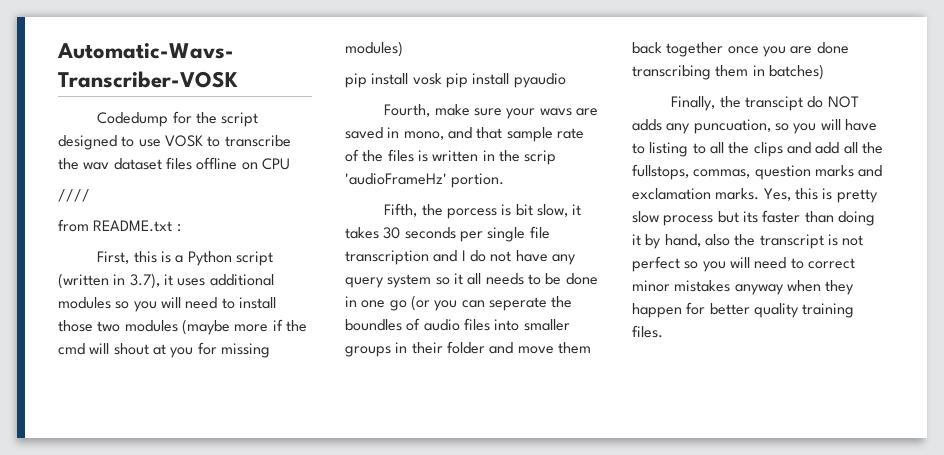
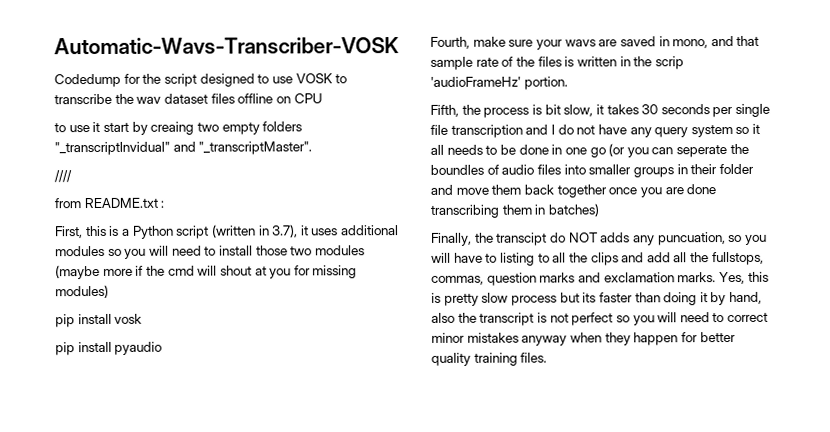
(290, 164) none -> [54,121,303,135] [54,141,313,156] // to use it start by creaing two empty folders "_transcriptInvidual" and "_transcriptMaster".
(442, 79) none -> (143, 318) //
[446,208,497,219] porcess -> [483,107,530,118] process

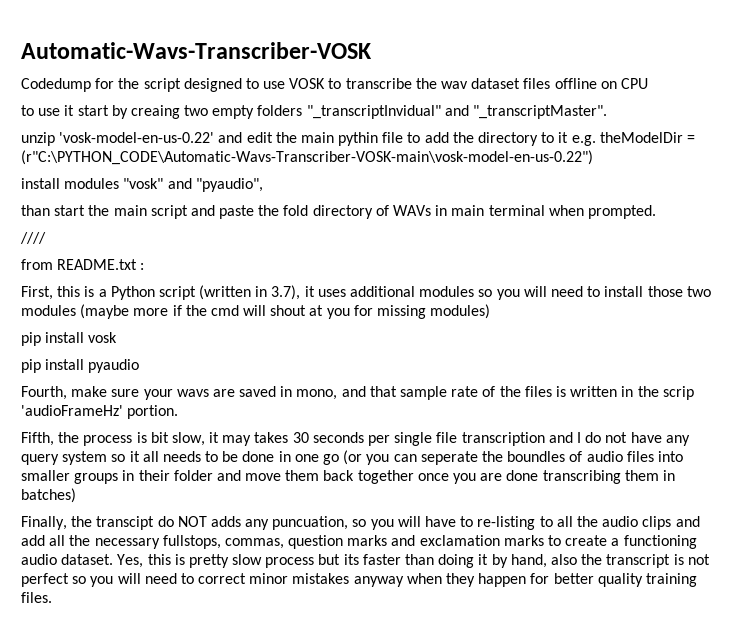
(313, 148) none -> [21,132,695,146] [21,150,593,165] [21,178,263,192] [21,205,656,219] // unzip 'vosk-model-en-us-0.22' and edit the main pythin file to add the directory to it e.g. theModelDir = (r"C:\PYTHON_CODE\Automatic-Wavs-Transcriber-VOSK-main\vosk-model-en-us-0.22") // install modules "vosk" and "pyaudio", // than start the main script and paste the fold directory of WAVs in main terminal when prompted.
(604, 109) none -> [222,435,252,446] may
[499,252,535,266] listing -> [477,516,536,530] re-listing
(588, 257) none -> [602,516,639,527] audio
(710, 257) none -> [94,538,160,549] necessary
[677,272,717,283] marks. -> [503,535,697,549] [21,554,114,565] marks to create a functioning audio dataset.

